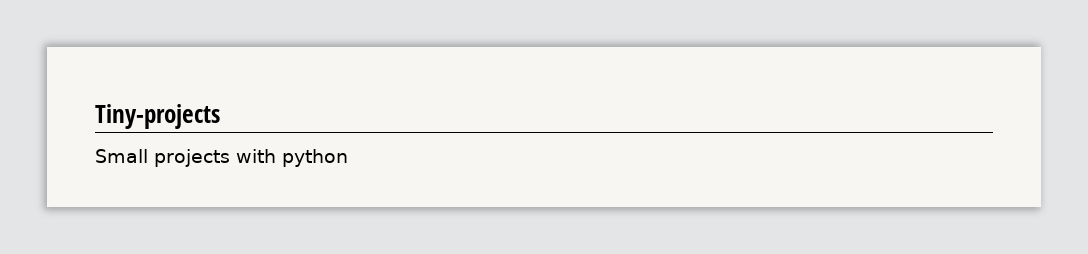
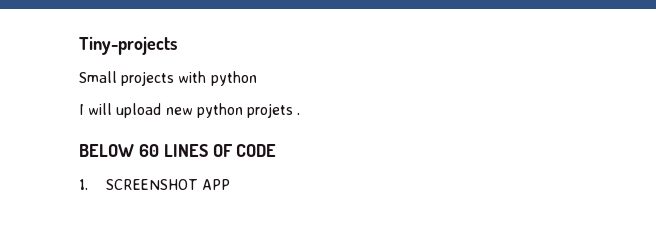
(348, 158) none -> [79,103,301,118] [79,144,277,157] [79,179,231,190] // I will upload new python projets . // BELOW 60 LINES OF CODE // 1. SCREENSHOT APP

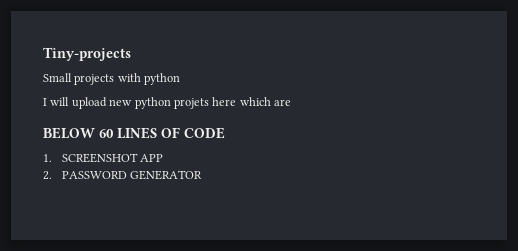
[297,113,301,115] . -> [212,97,291,106] here which are
(231, 184) none -> [43,170,202,180] // 2. PASSWORD GENERATOR

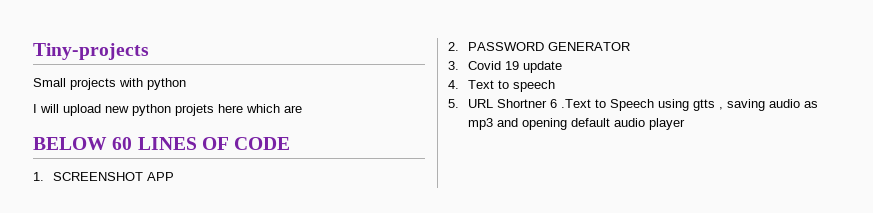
(202, 175) none -> [448,61,562,73] [448,80,555,92] [448,99,818,111] [467,118,685,130] // 3. Covid 19 update // 4. Text to speech // 5. URL Shortner 6 .Text to Speech using gtts , saving audio as mp3 and opening default audio player

